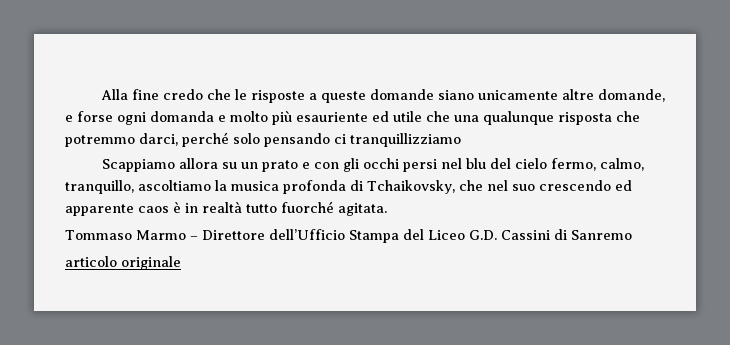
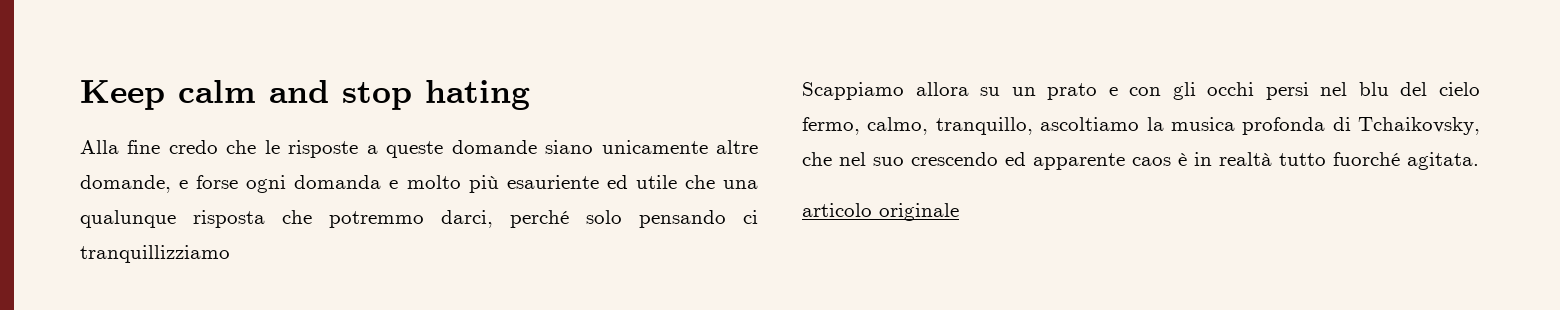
(100, 94) none -> [80,80,530,110] Keep calm and stop hating //
[65,229,632,243] // Tommaso Marmo – Direttore dell’Ufficio Stampa del Liceo G.D. Cassini di Sanremo -> (1479, 161) none

